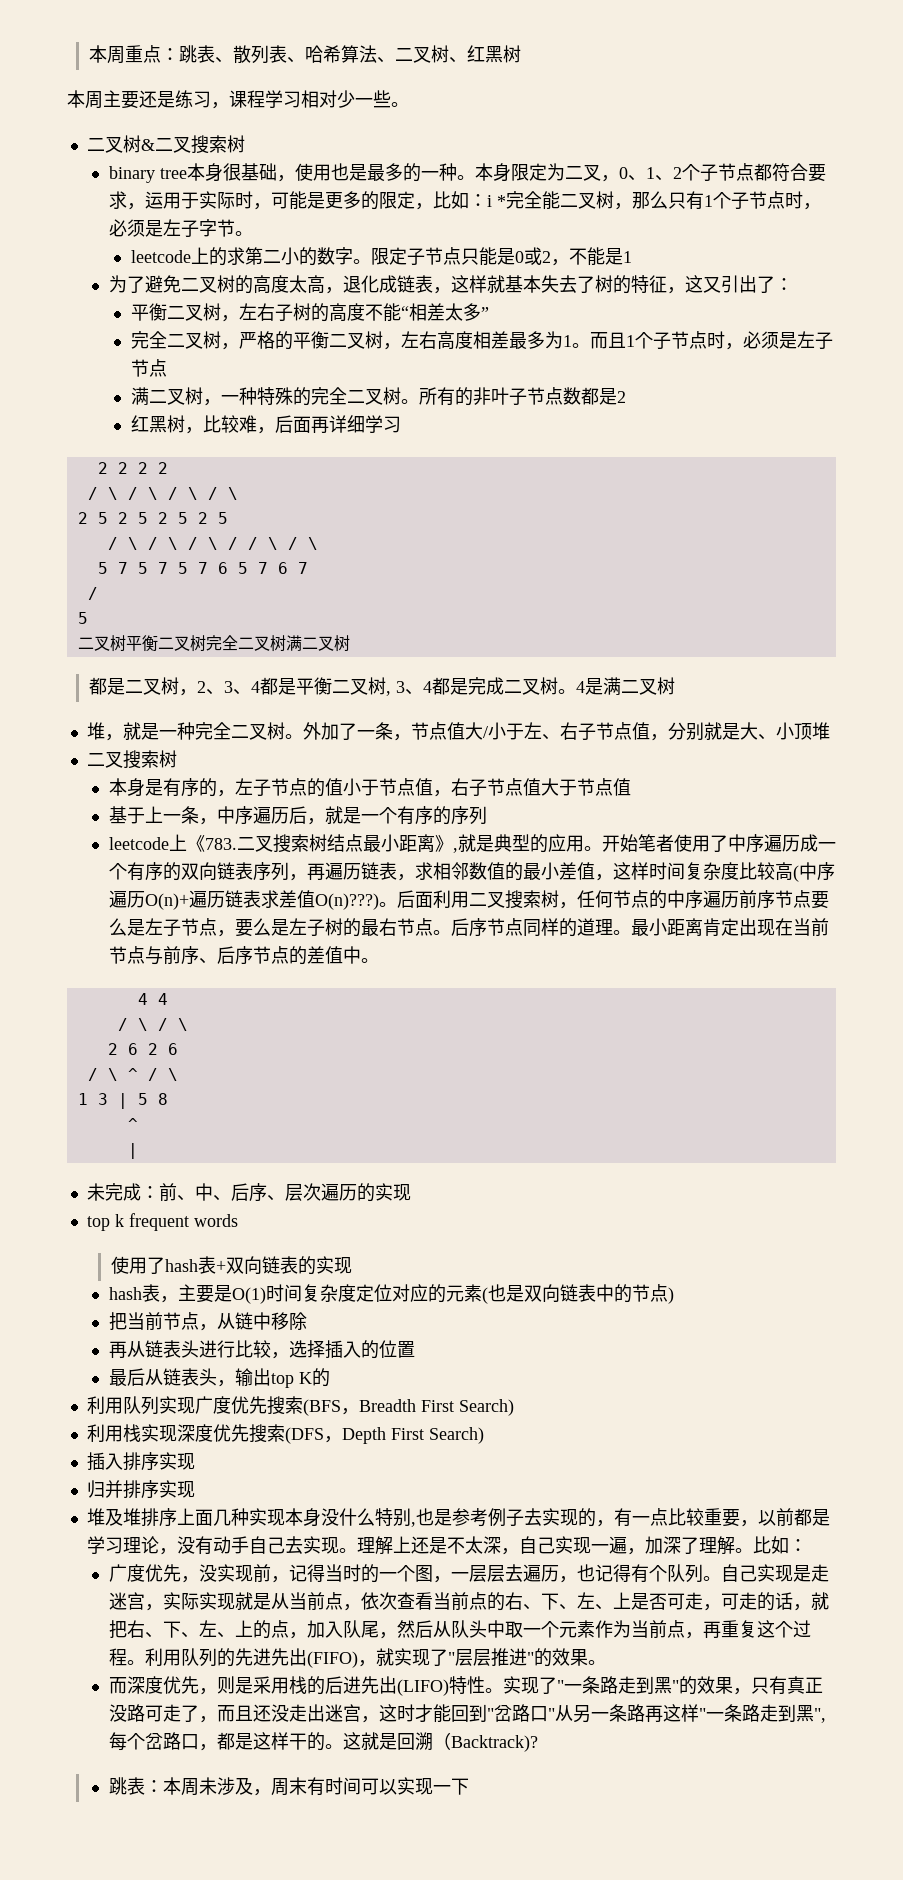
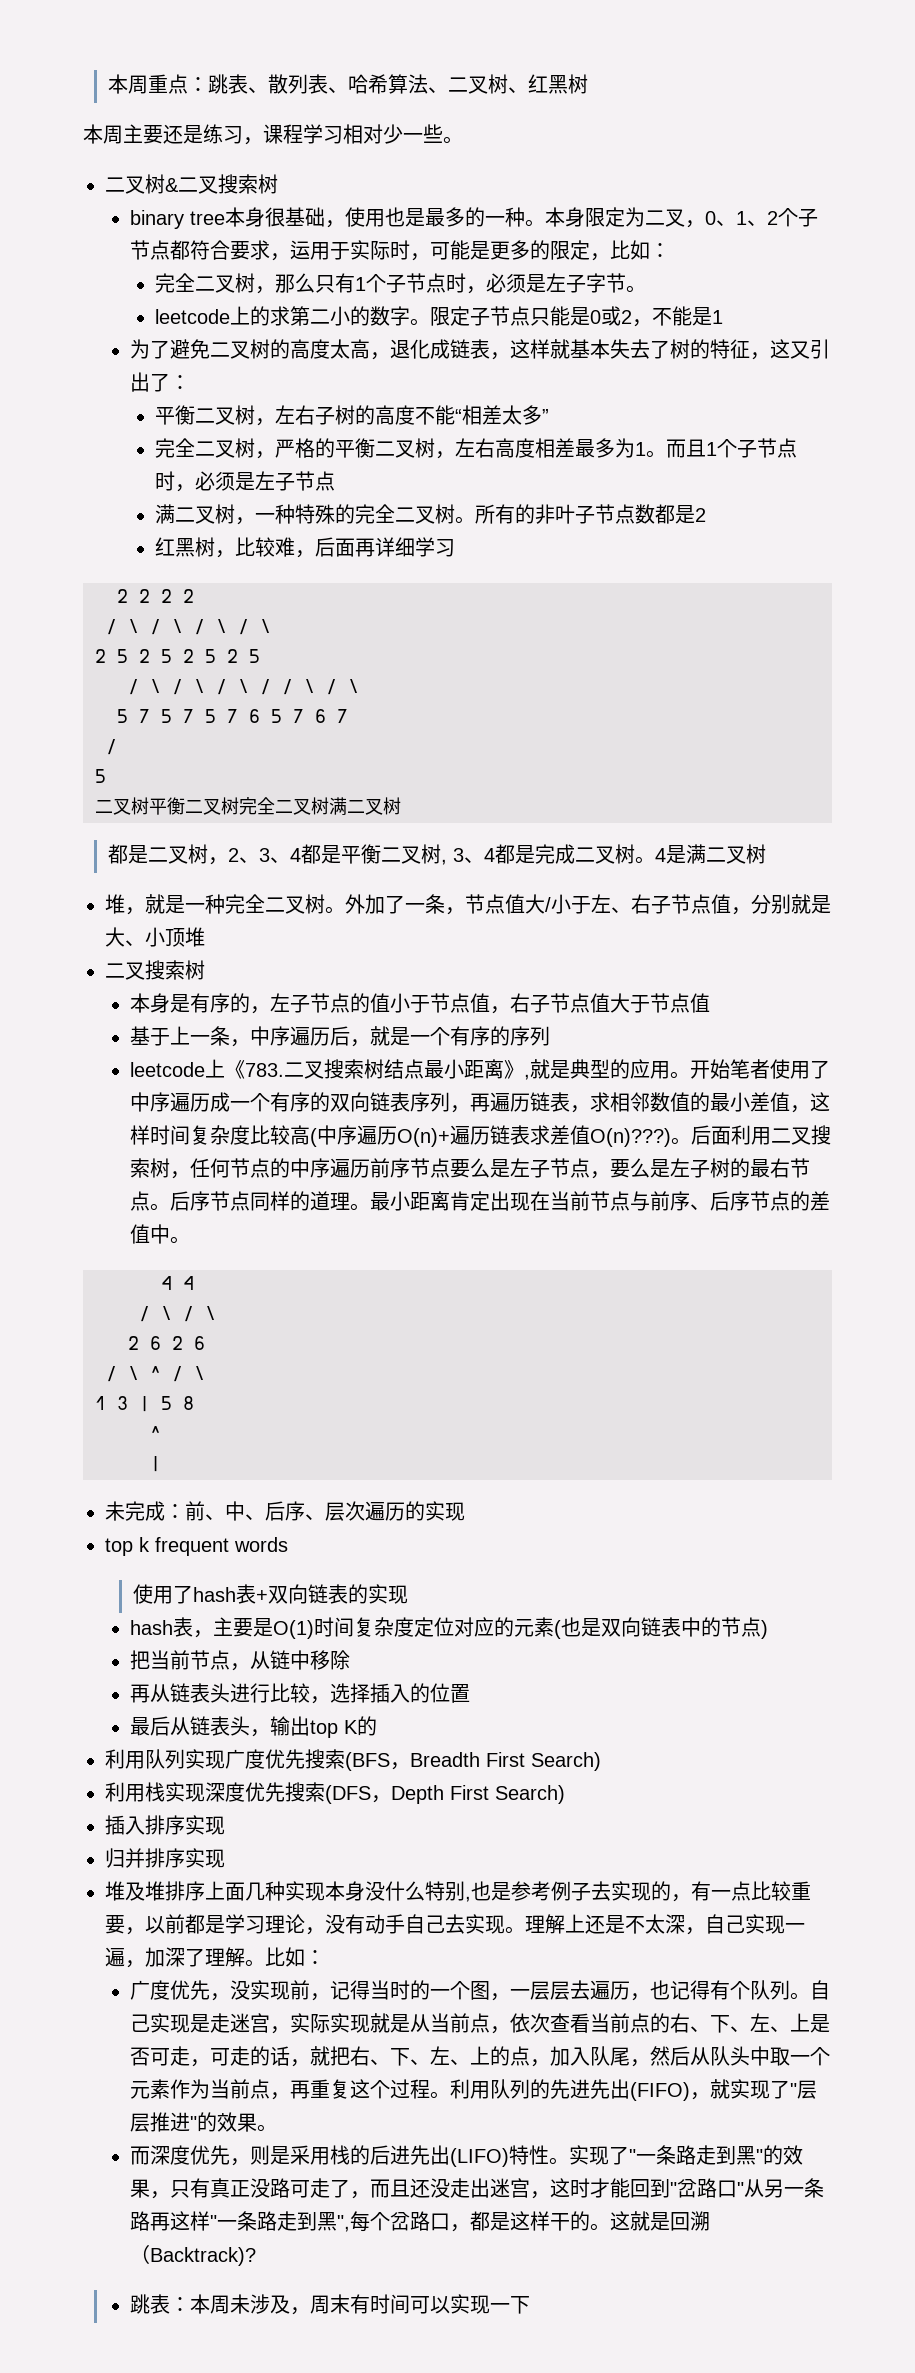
[486,191,560,210] i *完全能 -> [154,273,195,293] // 完全

